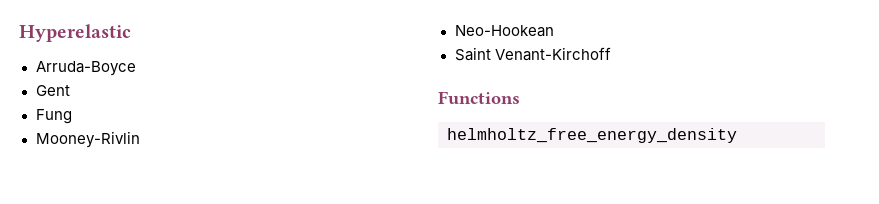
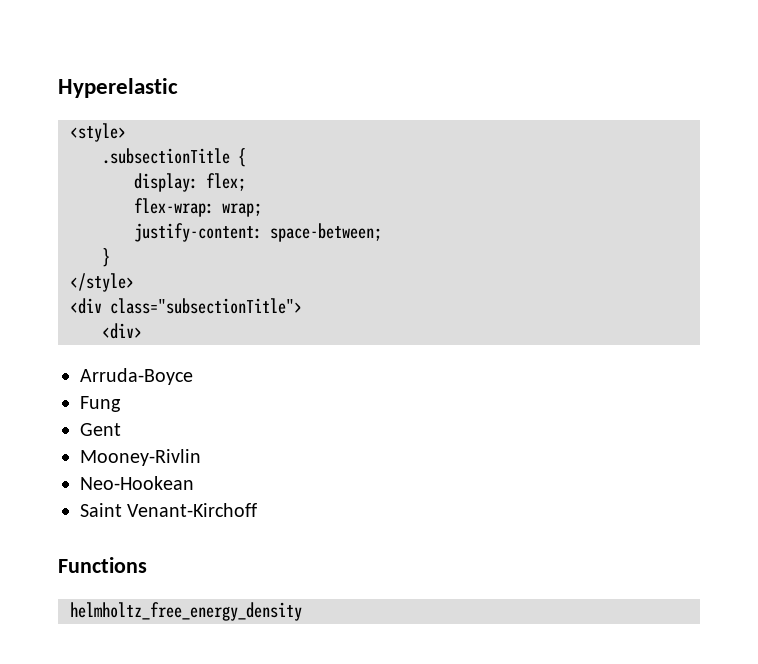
(131, 33) none -> [70,123,126,142] [102,148,246,167] [134,173,246,192] [134,198,262,217] [134,223,382,242] [102,248,110,267] [70,273,134,292] [70,298,302,314] [102,323,142,339] // <style> // .subsectionTitle { // display: flex; // flex-wrap: wrap; // justify-content: space-between; // } // </style> // <div class="subsectionTitle"> // <div>
(136, 68) none -> [80,396,121,412] // Fung
[35,109,72,124] // Fung -> (121, 429) none

